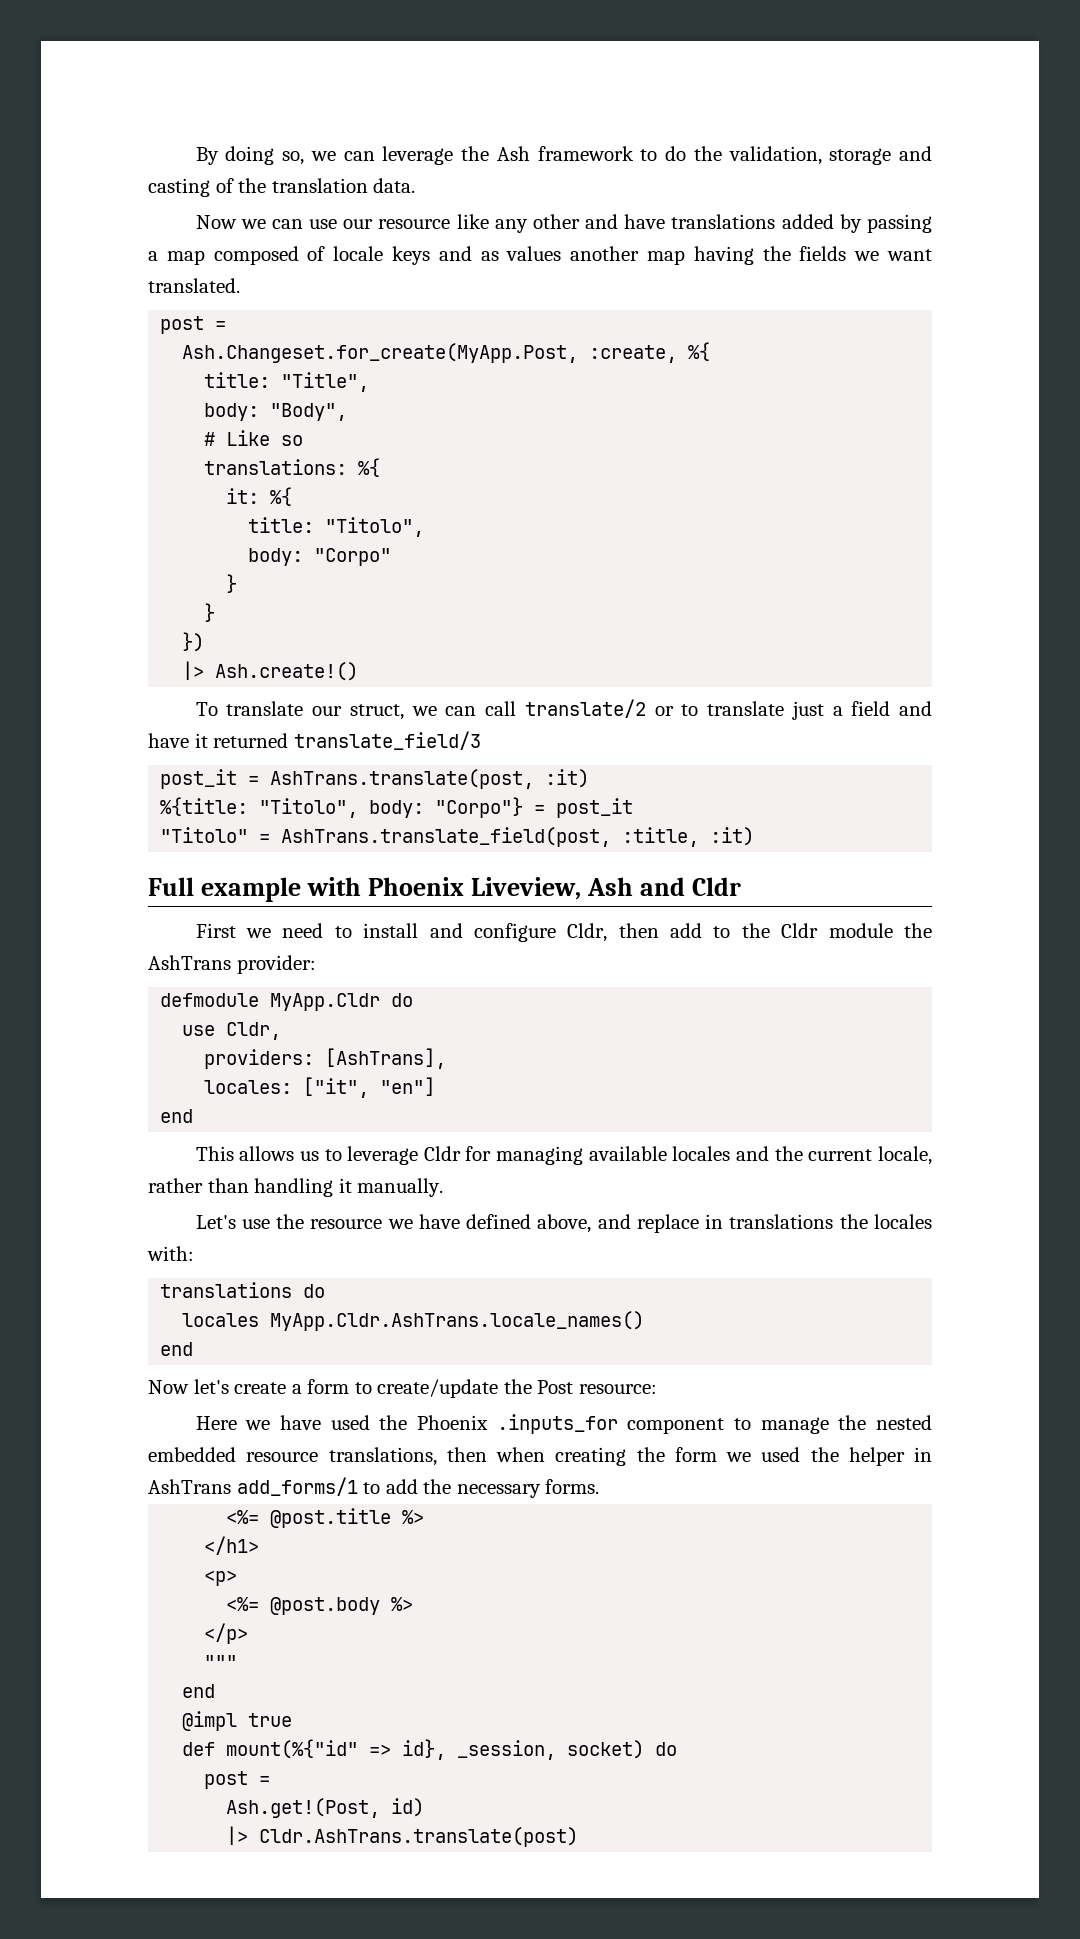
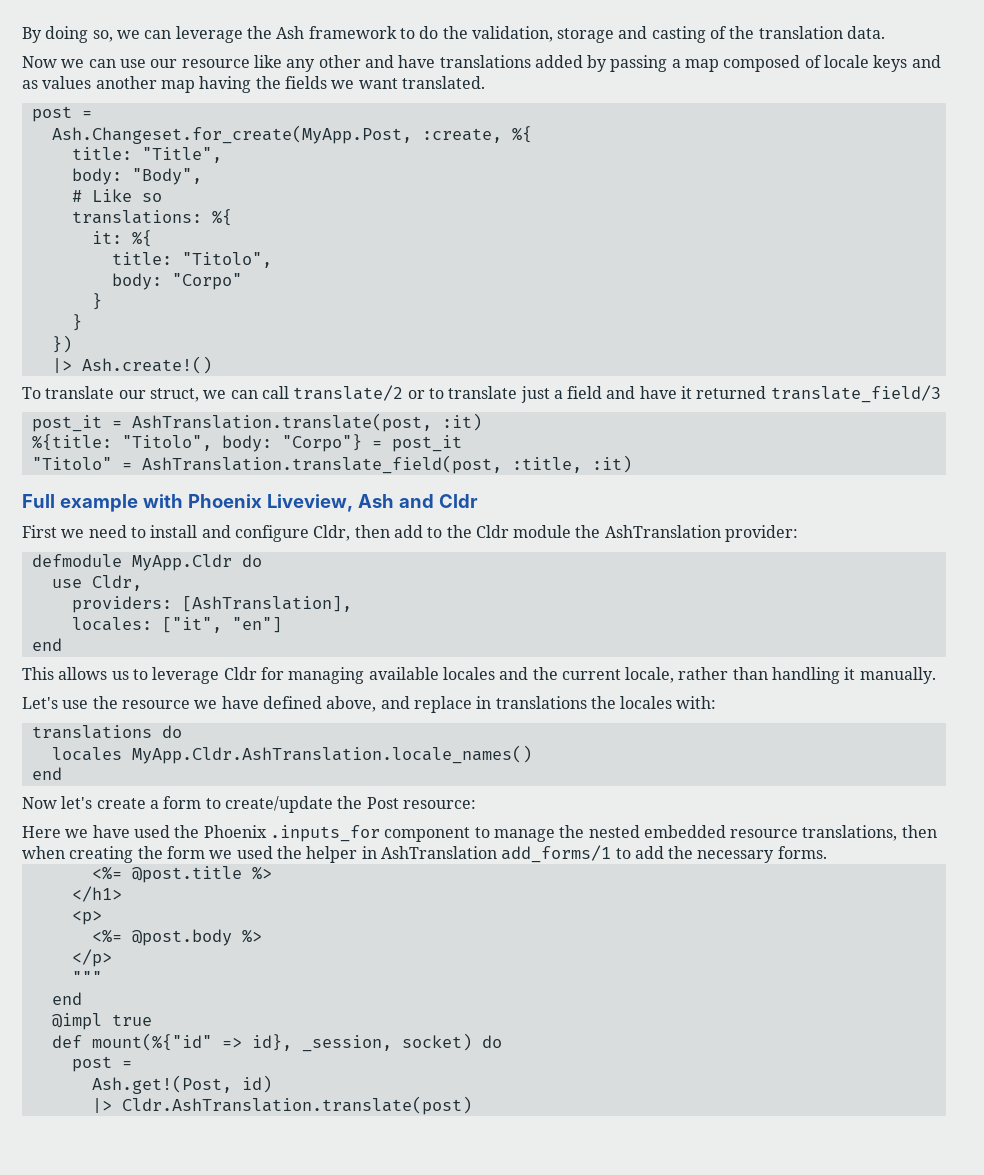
[270,769,535,789] AshTrans.translate(post, -> [131,413,432,432] AshTranslation.translate(post,
[281,827,612,847] AshTrans.translate_field(post, -> [141,455,502,474] AshTranslation.translate_field(post,
[148,955,231,970] AshTrans -> [604,525,721,538] AshTranslation
[325,1048,447,1069] [AshTrans], -> [181,596,352,612] [AshTranslation],
[270,1311,645,1331] MyApp.Cldr.AshTrans.locale_names() -> [131,745,532,764] MyApp.Cldr.AshTranslation.locale_names()
[148,1479,231,1494] AshTrans -> [380,846,497,859] AshTranslation
[259,1827,579,1847] Cldr.AshTrans.translate(post) -> [121,1096,472,1115] Cldr.AshTranslation.translate(post)

